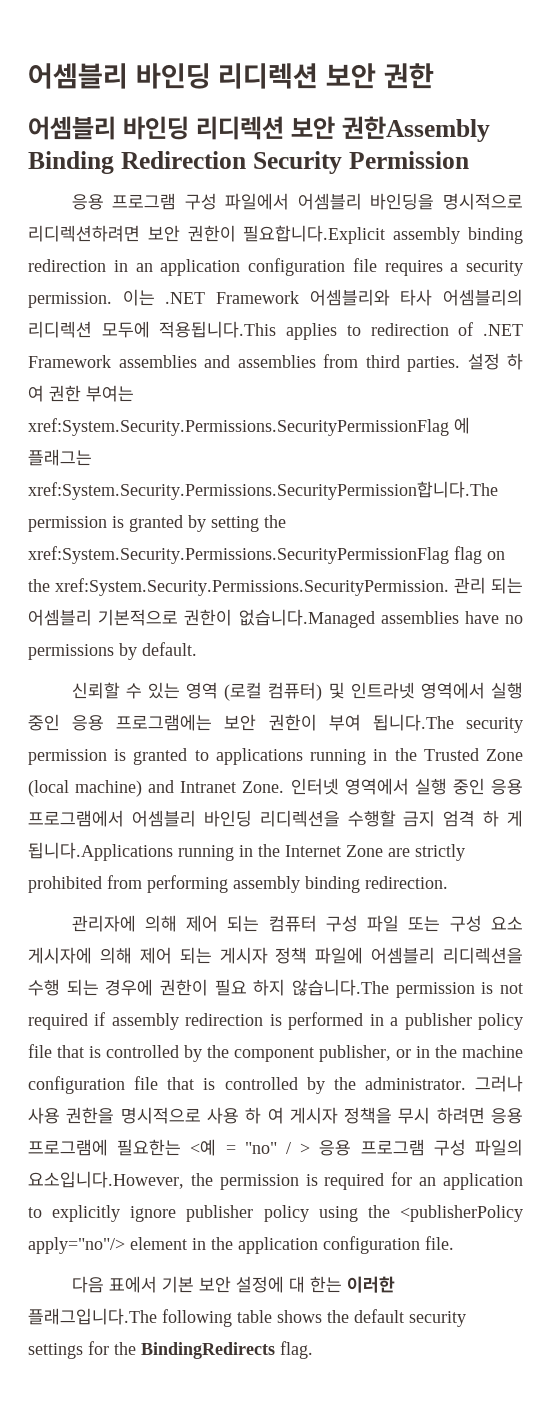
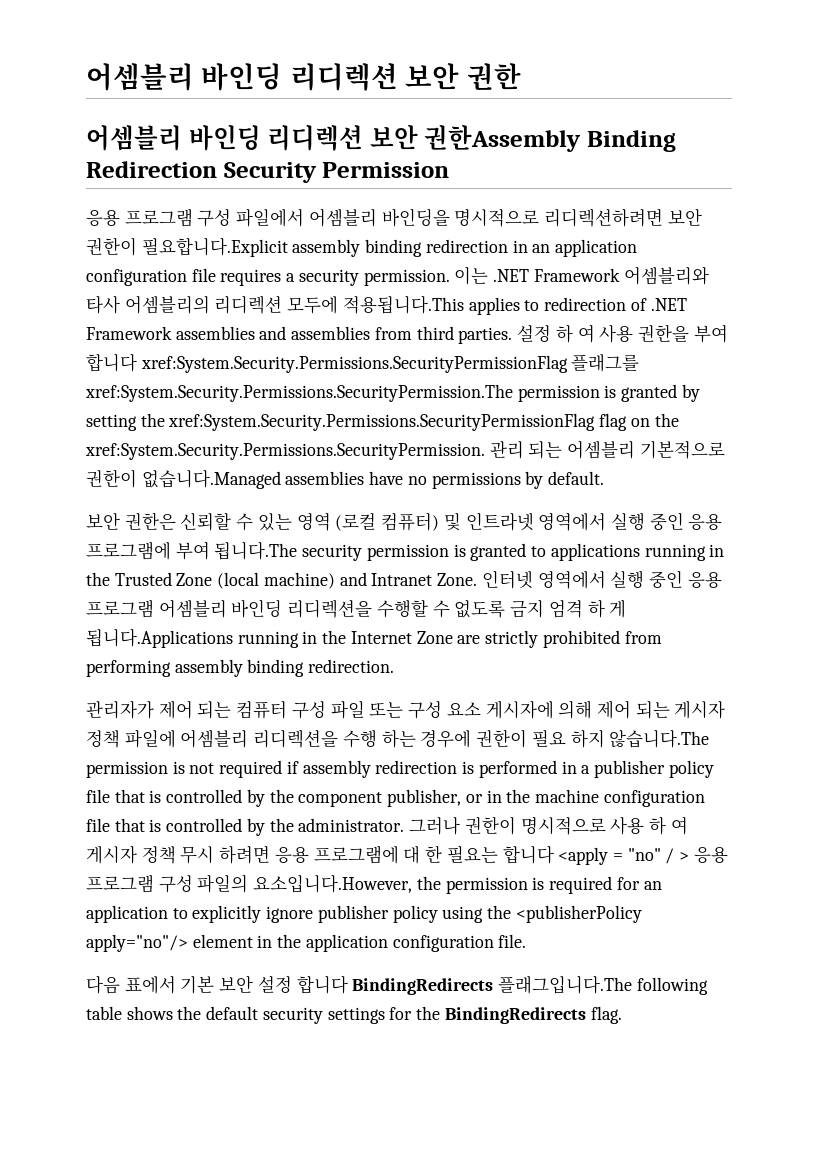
[49,385,134,402] [28,417,470,436] [28,449,92,466] [28,481,498,500] 권한 부여는 xref:System.Security.Permissions.SecurityPermissionFlag 에 플래그는 xref:System.Security.Permissions.SecurityPermission합니다.The -> [599,324,728,343] [86,353,640,373] [85,384,513,402] 사용 권한을 부여 합니다 xref:System.Security.Permissions.SecurityPermissionFlag 플래그를 xref:System.Security.Permissions.SecurityPermission.The
(197, 649) none -> [86,512,176,530] 보안 권한은
[116,714,317,731] 프로그램에는 보안 권한이 -> [86,541,171,560] 프로그램에
[28,810,124,827] 프로그램에서 -> [86,599,154,618] 프로그램
(396, 818) none -> [432,600,506,618] 수 없도록
[71,915,177,932] 관리자에 의해 -> [86,701,154,719] 관리자가
[66,979,99,996] 되는 -> [381,730,416,748] 하는
[28,1107,115,1124] 사용 권한을 -> [464,816,516,835] 권한이
[344,1107,393,1124] 정책을 -> [141,846,176,864] 정책
[117,1139,217,1156] 필요한는 <예 -> [403,845,609,865] 대 한 필요는 합니다 <apply
[235,1276,395,1293] 설정에 대 한는 이러한 -> [257,975,494,995] 설정 합니다 BindingRedirects

